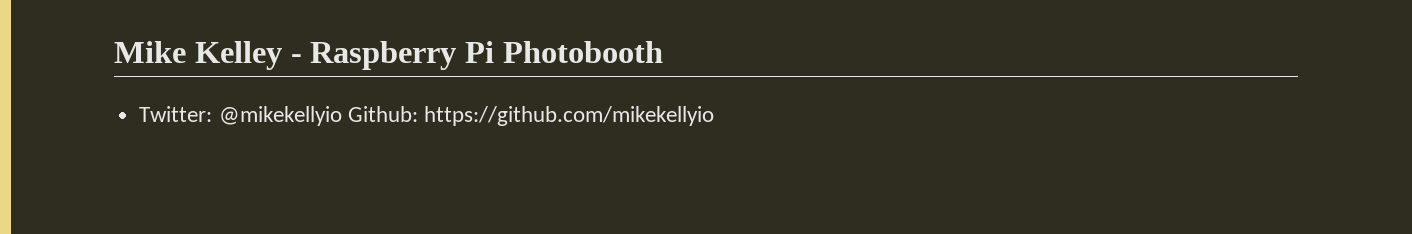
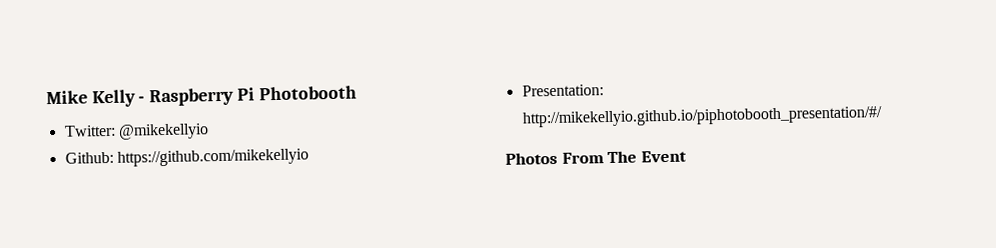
[194,41,282,70] Kelley -> [91,89,136,108] Kelly
(342, 116) none -> (209, 131) //
(714, 116) none -> [521,84,604,97] [521,106,883,128] [505,150,687,165] // Presentation: http://mikekellyio.github.io/piphotobooth_presentation/#/ // Photos From The Event

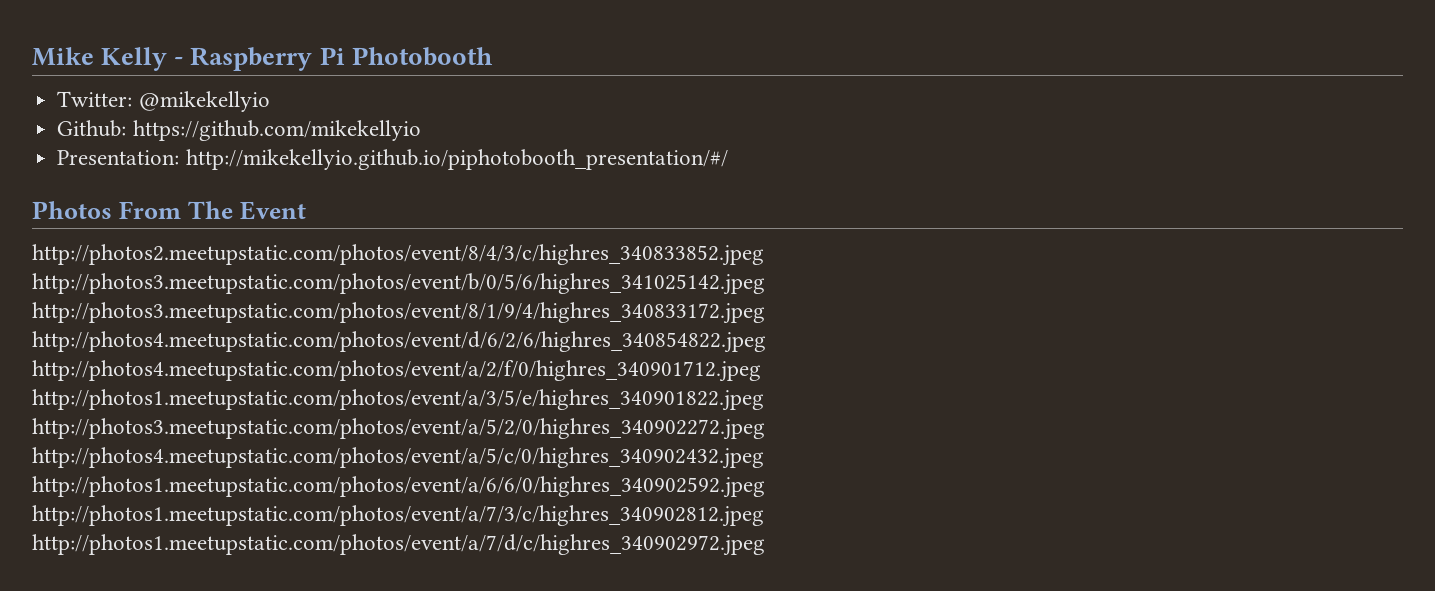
(687, 156) none -> [32,244,764,266] [32,273,765,295] [32,302,765,324] [32,331,766,353] [32,360,761,382] [32,389,764,411] [32,418,765,440] [32,447,764,469] [32,476,765,498] [32,505,764,527] [32,534,765,556] // http://photos2.meetupstatic.com/photos/event/8/4/3/c/highres_340833852.jpeg http://photos3.meetupstatic.com/photos/event/b/0/5/6/highres_341025142.jpeg http://photos3.meetupstatic.com/photos/event/8/1/9/4/highres_340833172.jpeg http://photos4.meetupstatic.com/photos/event/d/6/2/6/highres_340854822.jpeg http://photos4.meetupstatic.com/photos/event/a/2/f/0/highres_340901712.jpeg http://photos1.meetupstatic.com/photos/event/a/3/5/e/highres_340901822.jpeg http://photos3.meetupstatic.com/photos/event/a/5/2/0/highres_340902272.jpeg http://photos4.meetupstatic.com/photos/event/a/5/c/0/highres_340902432.jpeg http://photos1.meetupstatic.com/photos/event/a/6/6/0/highres_340902592.jpeg http://photos1.meetupstatic.com/photos/event/a/7/3/c/highres_340902812.jpeg http://photos1.meetupstatic.com/photos/event/a/7/d/c/highres_340902972.jpeg

